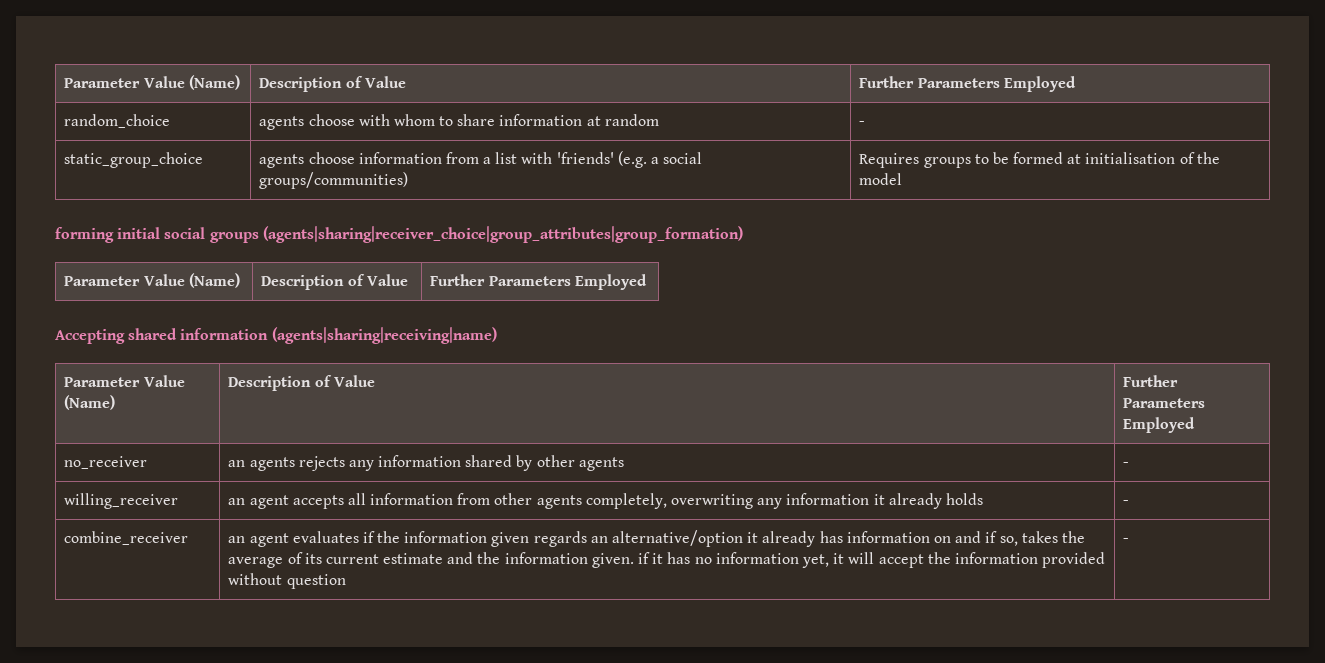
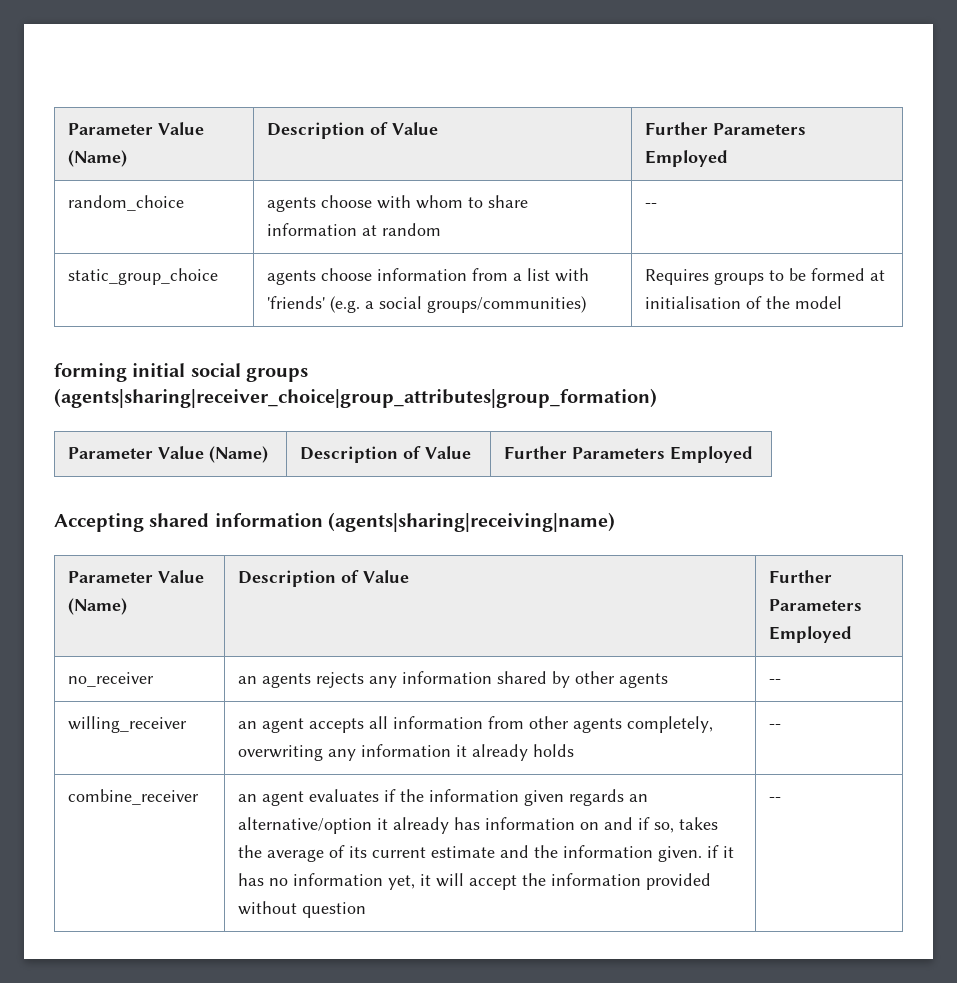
[859,121,866,126] - -> [645,203,658,208] --
[1123,462,1130,467] - -> [769,679,782,684] --
[1123,500,1130,505] - -> [769,724,782,729] --
[1123,538,1130,543] - -> [769,797,782,802] --

